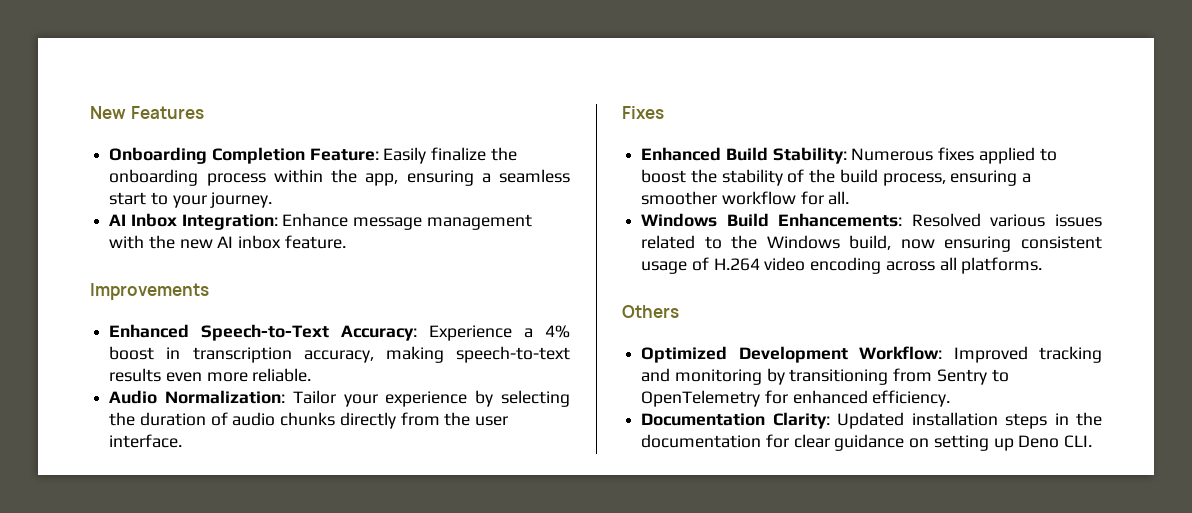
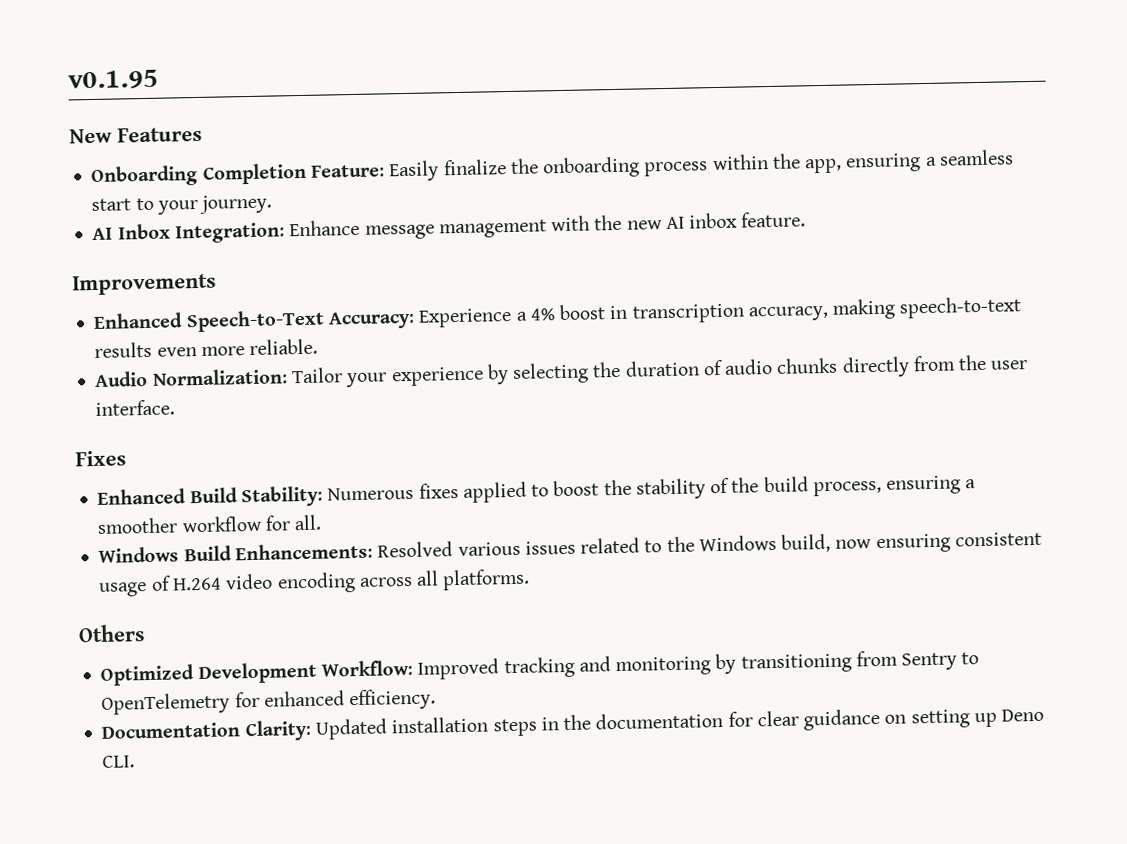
(90, 112) none -> [68,69,159,90] v0.1.95 //

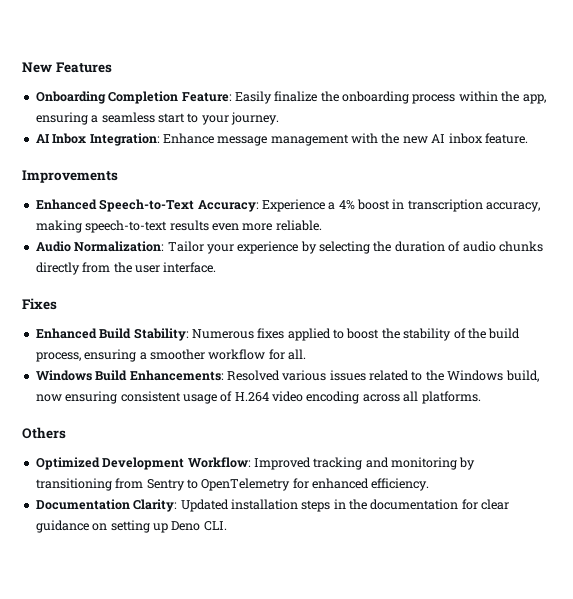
[68,69,159,90] v0.1.95 // -> (22, 67) none

